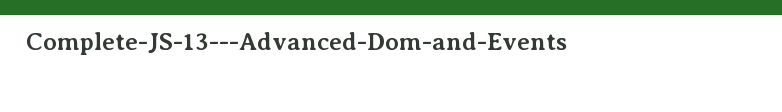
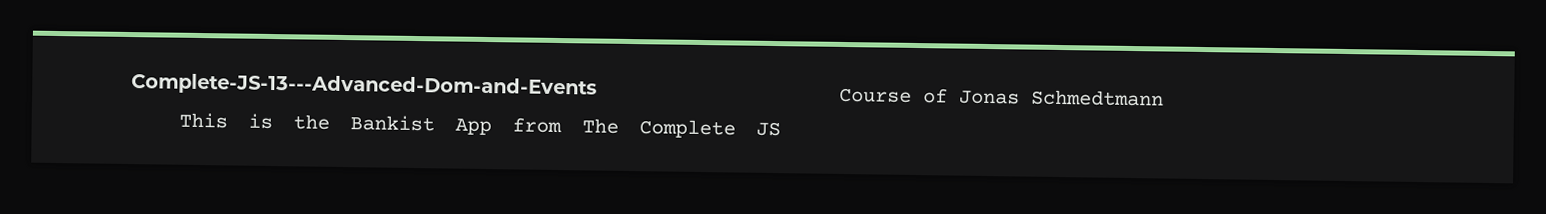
(567, 43) none -> [178,112,781,139] [839,87,1164,107] // This is the Bankist App from The Complete JS Course of Jonas Schmedtmann

